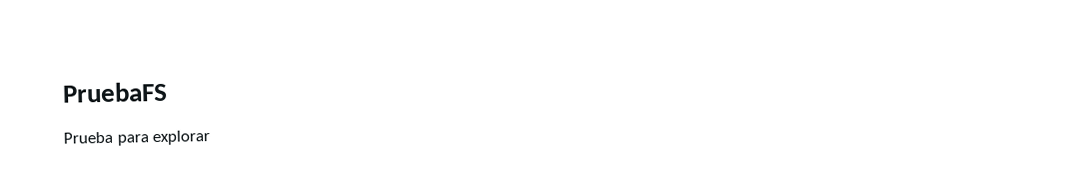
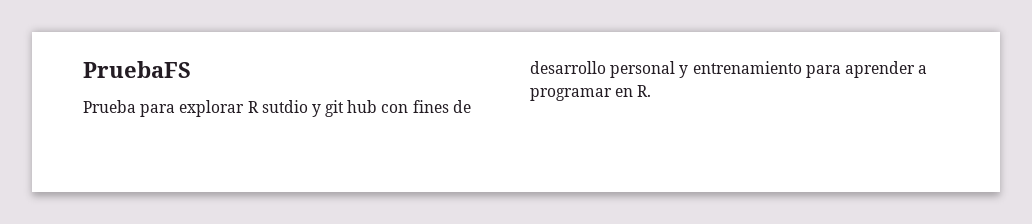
(211, 138) none -> [247,100,471,117] [530,61,928,78] [530,85,652,101] R sutdio y git hub con fines de desarrollo personal y entrenamiento para aprender a programar en R.

